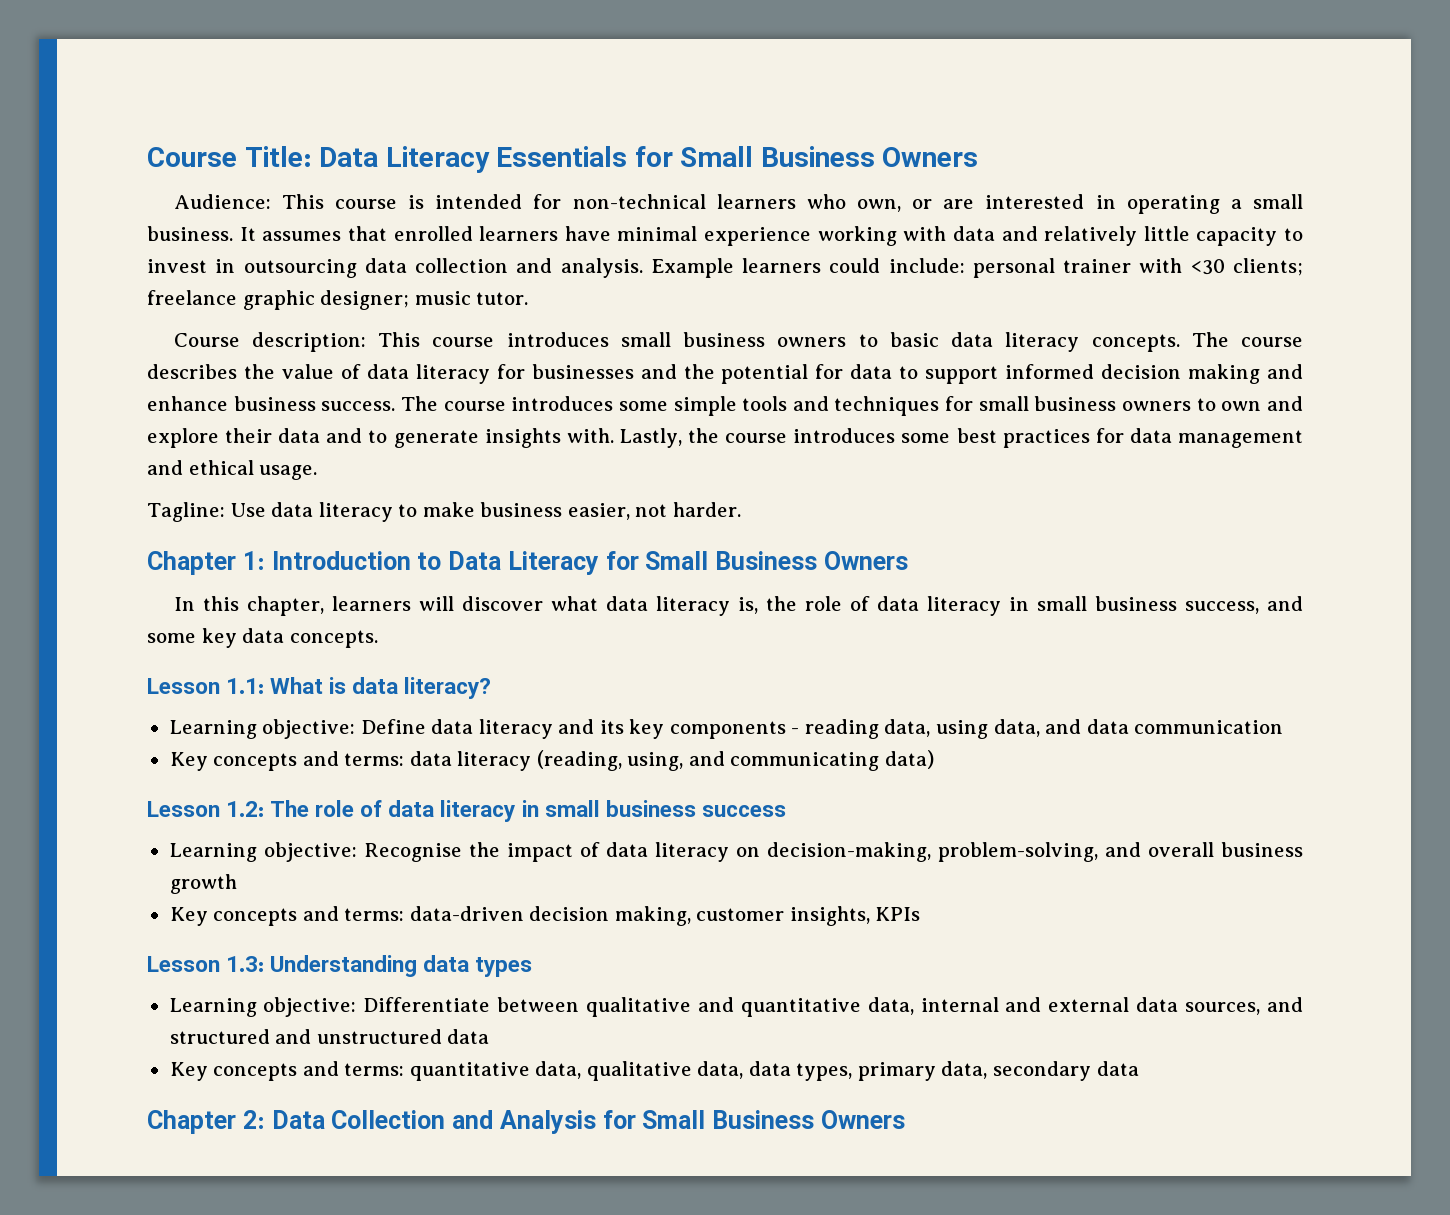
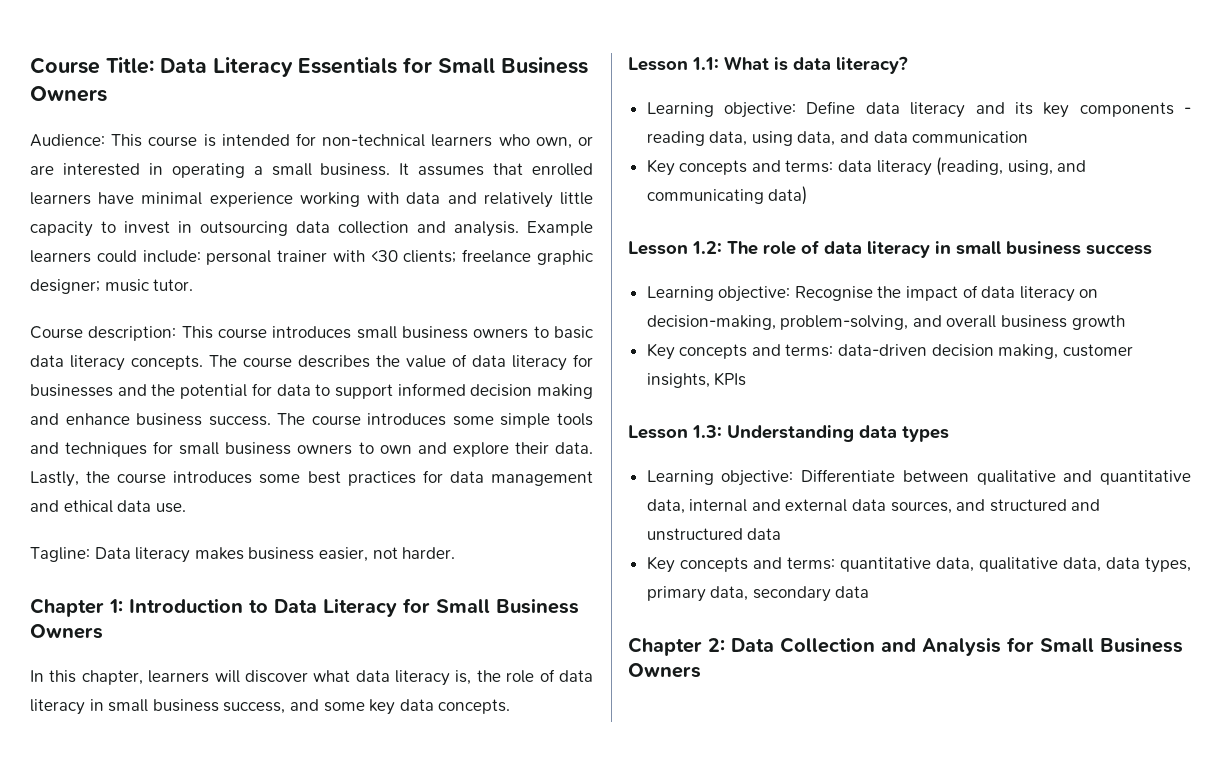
[278,428,614,448] data and to generate insights with. -> [554,442,593,454] data.
[259,465,318,480] usage. -> [117,500,186,513] data use.
[230,502,475,522] Use data literacy to make -> [94,547,244,563] Data literacy makes

